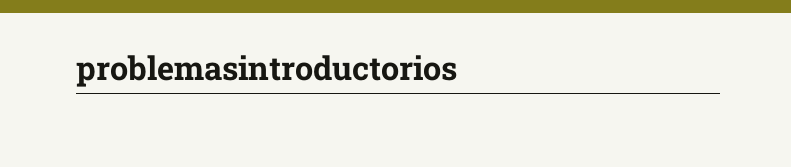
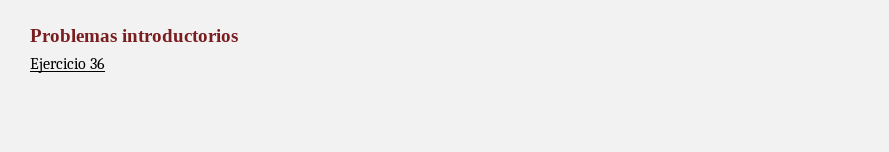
[76,55,457,87] problemasintroductorios -> [30,29,239,42] [30,57,106,73] Problemas introductorios // Ejercicio 36

